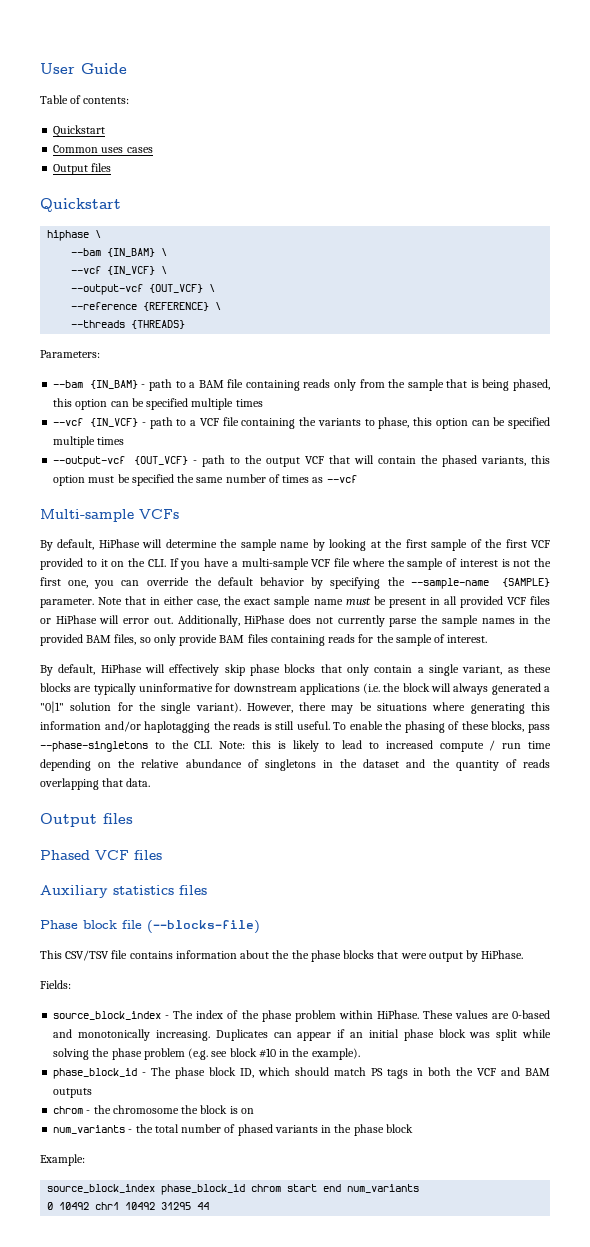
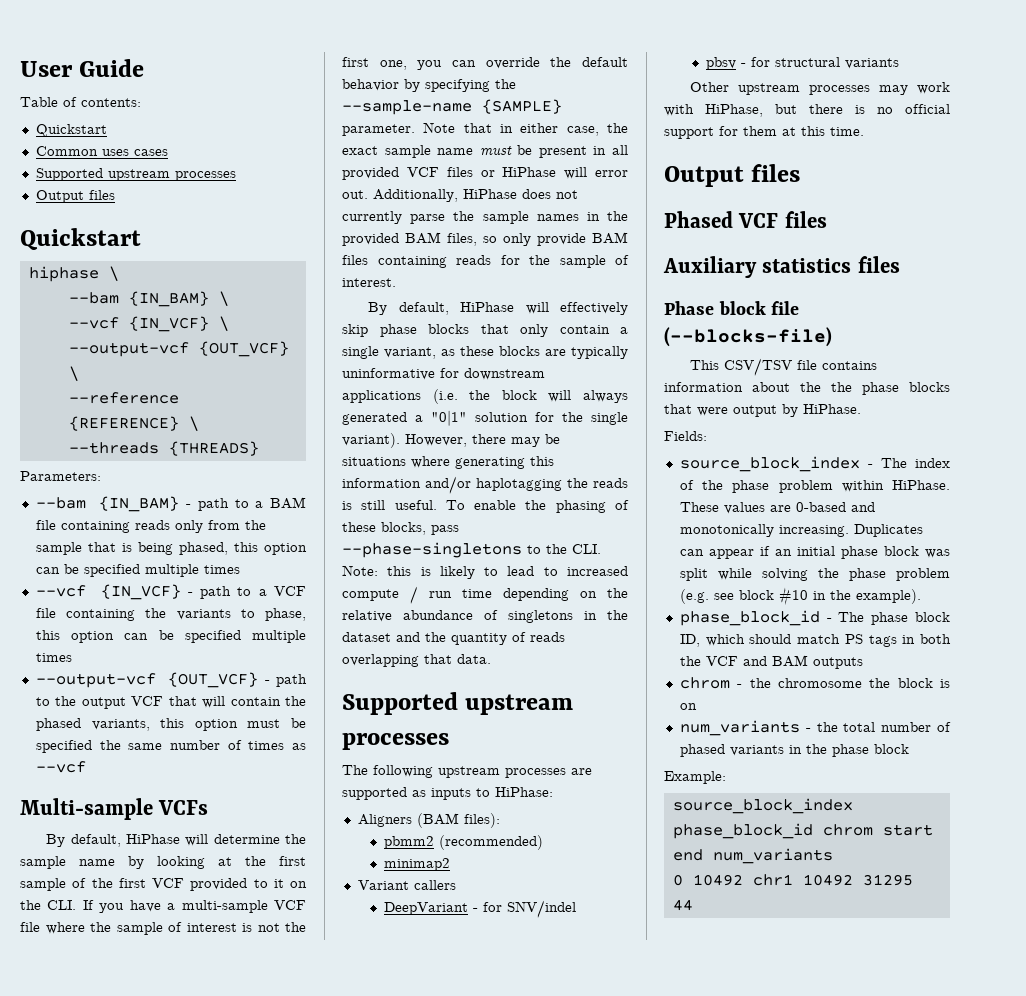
(153, 150) none -> [35,168,236,181] // Supported upstream processes
(151, 782) none -> [342,692,574,715] [342,733,449,750] [342,765,592,778] [342,787,553,800] [357,813,500,828] [383,835,543,850] [383,858,450,871] [357,880,456,890] [383,900,576,918] [705,57,899,70] [690,82,950,95] [664,104,950,117] [664,126,864,139] // Supported upstream processes // The following upstream processes are supported as inputs to HiPhase: // Aligners (BAM files): // pbmm2 (recommended) // minimap2 // Variant callers // DeepVariant - for SNV/indel // pbsv - for structural variants // Other upstream processes may work with HiPhase, but there is no official support for them at this time.

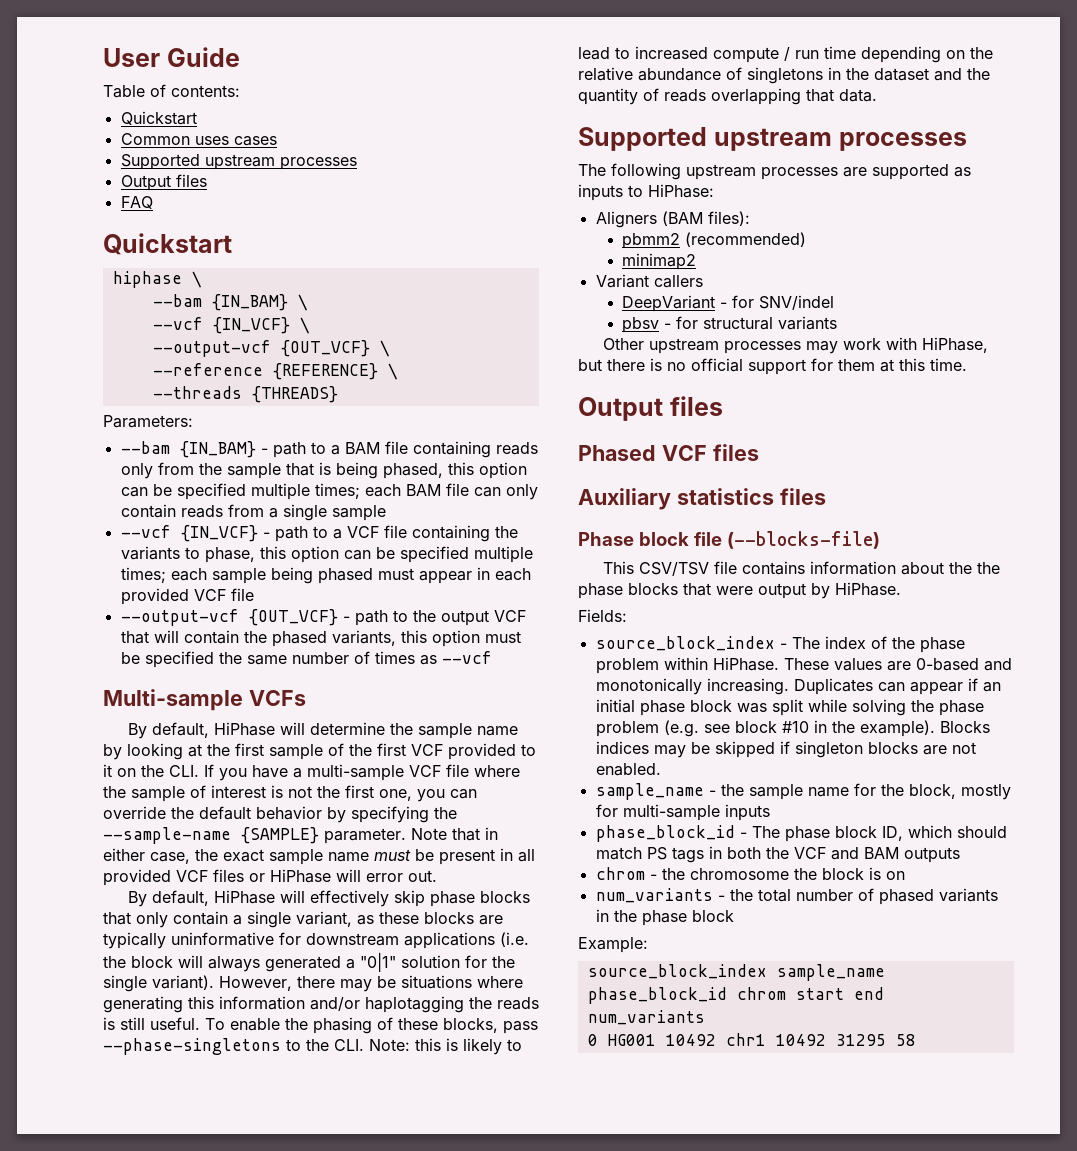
(115, 195) none -> [120,196,153,209] // FAQ
[203,565,240,574] times -> [314,483,538,500] [120,504,386,521] times; each BAM file can only contain reads from a single sample
[35,653,72,662] times -> [120,567,531,584] [120,588,254,605] times; each sample being phased must appear in each provided VCF file
[373,189,578,202] [342,211,628,224] [342,232,628,246] [342,255,629,268] [342,278,396,287] Additionally, HiPhase does not currently parse the sample names in the provided BAM files, so only provide BAM files containing reads for the sample of interest. -> (437, 876) none
(921, 596) none -> [939,721,990,733] [595,741,976,758] [595,763,661,776] [595,783,1011,800] [595,804,770,821] Blocks indices may be skipped if singleton blocks are not enabled. // sample_name - the sample name for the block, mostly for multi-sample inputs
(853, 806) none -> [776,964,885,981] sample_name
(683, 880) none -> [607,1034,656,1046] HG001
[672,899,693,911] 44 -> [895,1034,916,1046] 58

